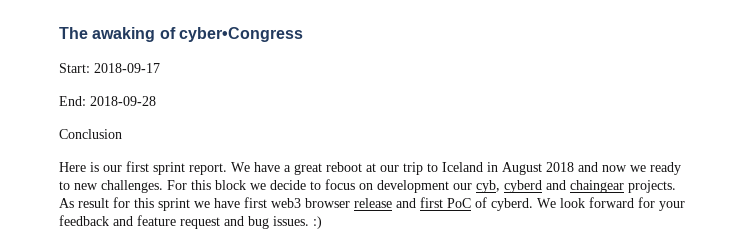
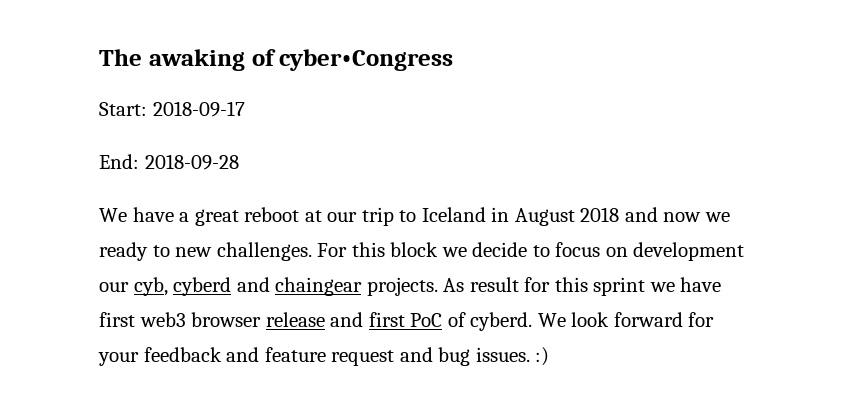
[59,129,122,139] [59,161,227,175] Сonclusion // Here is our first sprint report. -> (239, 162) none

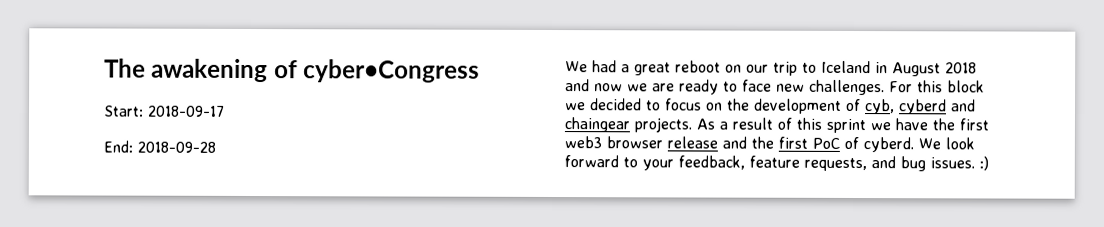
[148,49,245,71] awaking -> [151,58,269,83] awakening
[132,207,174,222] have -> [592,60,617,73] had
[304,210,322,222] at -> [725,64,742,73] on
(731, 217) none -> [652,83,675,92] are
(170, 251) none -> [742,79,772,92] face
[472,242,528,257] decide -> [590,98,642,111] decided
[633,242,745,261] [99,282,129,292] development our -> [727,98,861,114] the development of
[469,277,551,292] result for -> [719,117,792,130] a result of
(722, 284) none -> [932,118,955,131] the
(364, 319) none -> [751,136,774,149] the
[688,312,715,327] [98,347,395,366] for your feedback and feature request -> [623,155,867,172] to your feedback, feature requests,

